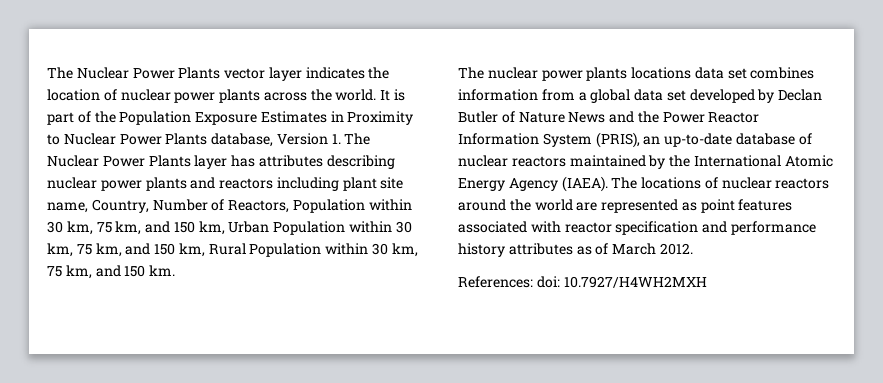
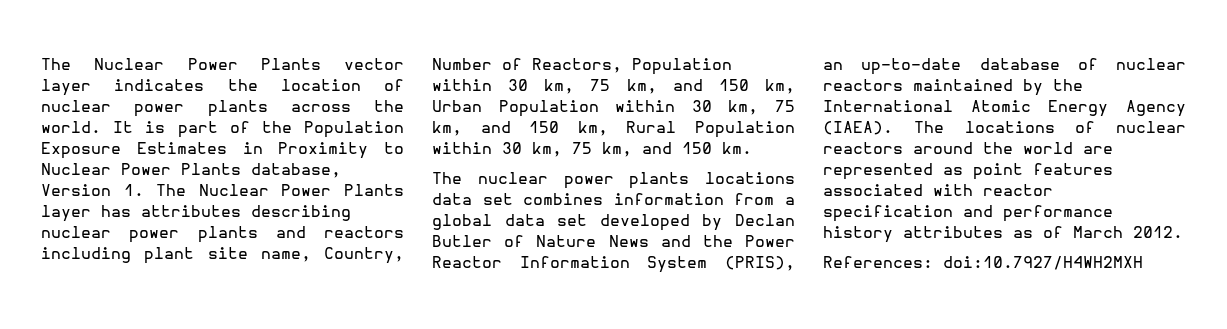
[536,276,707,288] doi: 10.7927/H4WH2MXH -> [943,256,1143,270] doi:10.7927/H4WH2MXH

